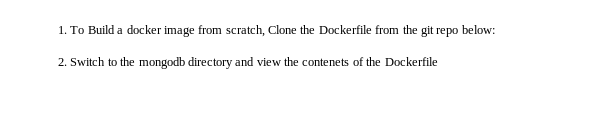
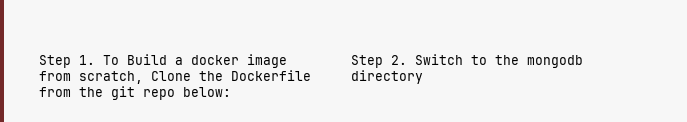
(58, 30) none -> [39,55,71,68] Step
(495, 29) none -> [351,55,383,68] Step
[235,57,438,66] and view the contenets of the Dockerfile -> (423, 77) none

